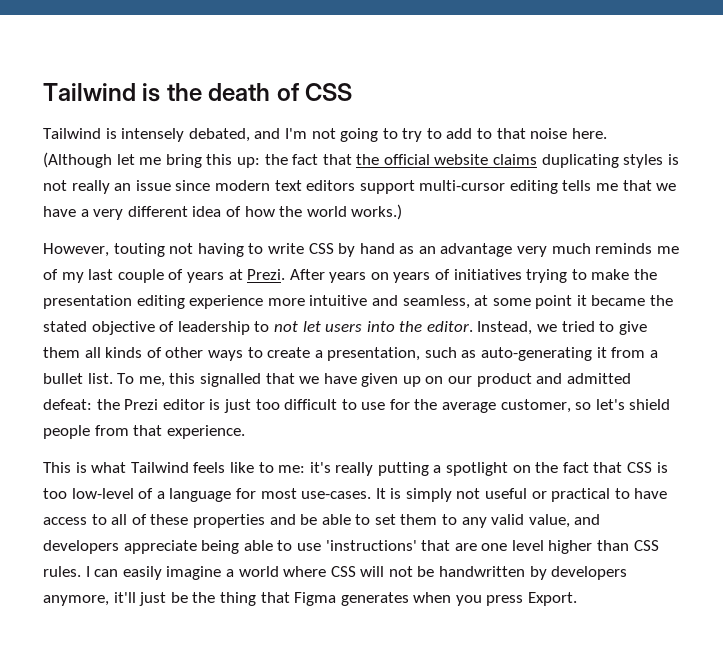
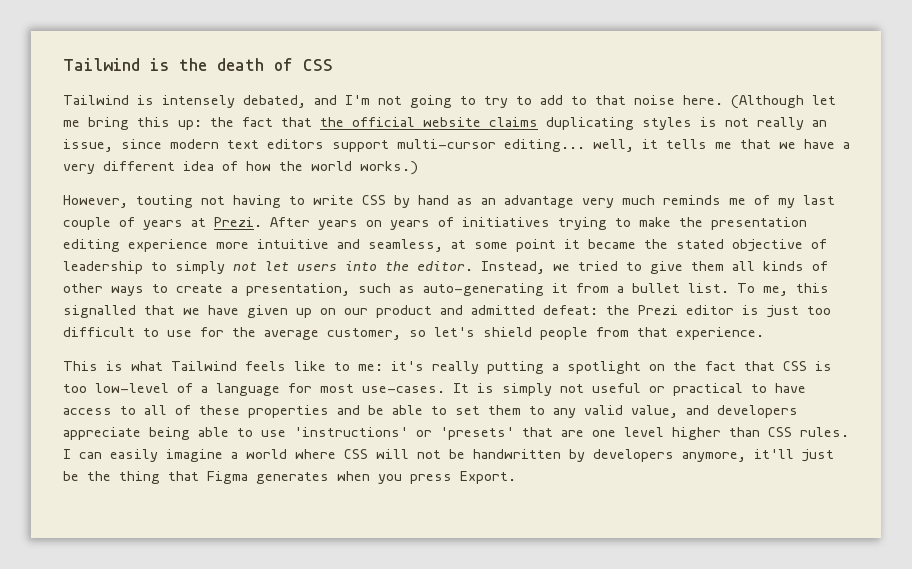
[135,180,171,191] issue -> [63,139,113,152] issue,
[509,180,558,194] editing -> [504,139,658,152] editing... well, it
(270, 326) none -> [175,261,225,274] simply
(417, 545) none -> [416,427,514,440] or 'presets'

